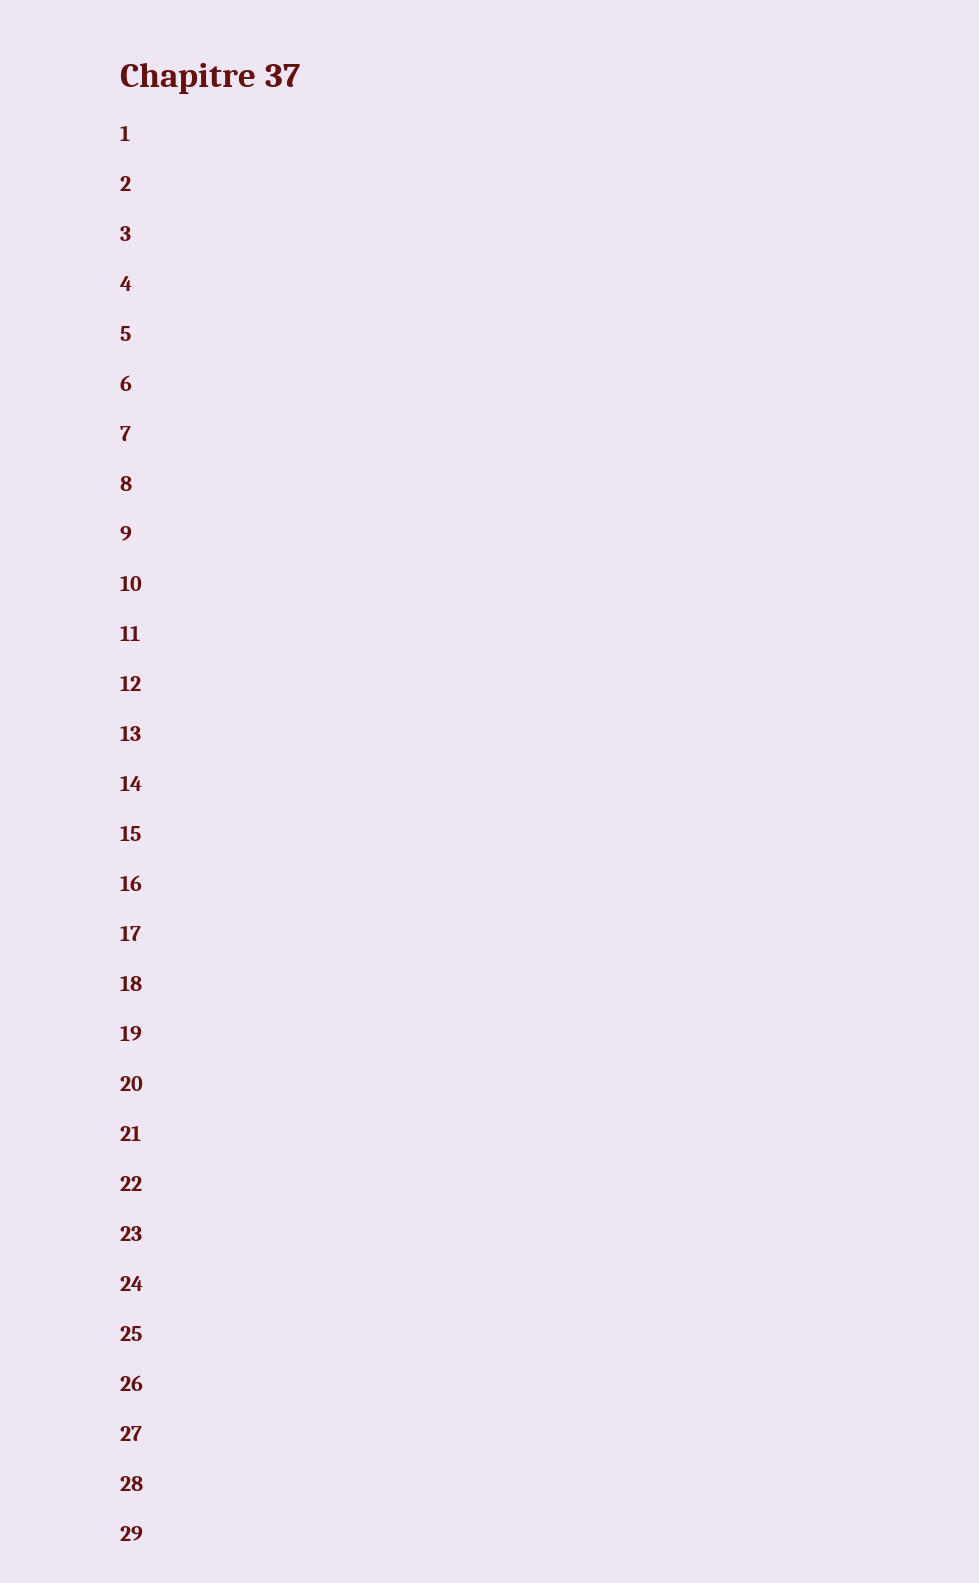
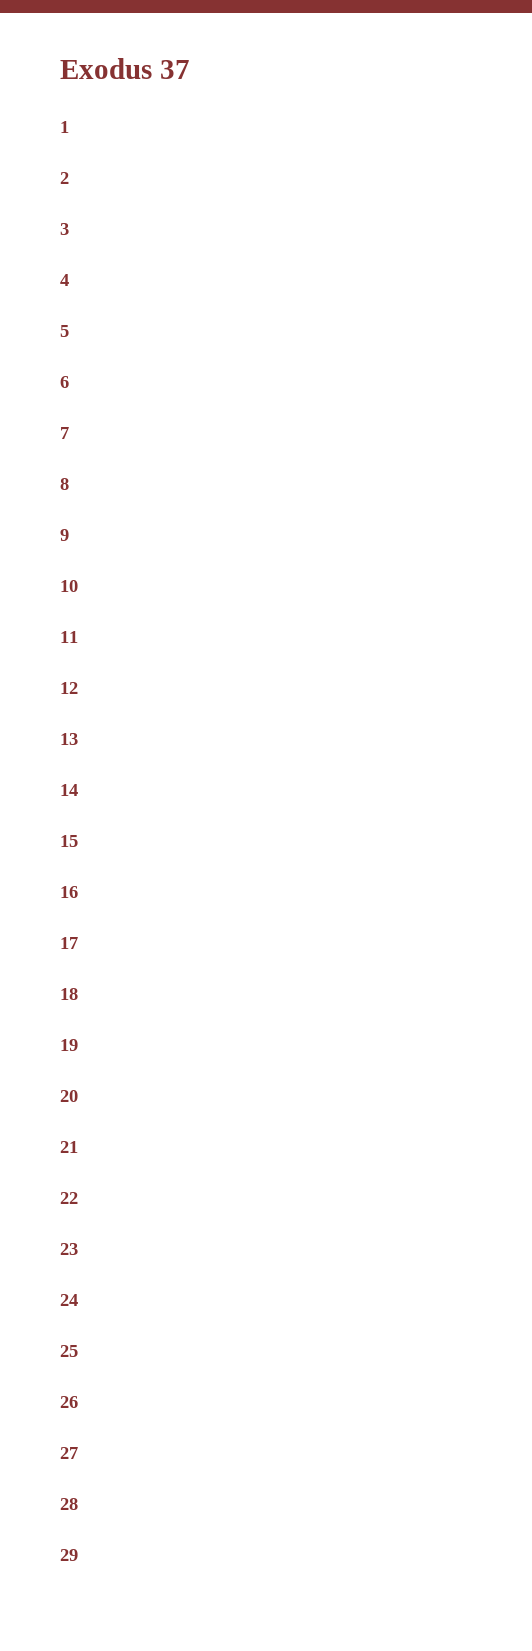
[120,62,256,94] Chapitre -> [60,58,152,79] Exodus

